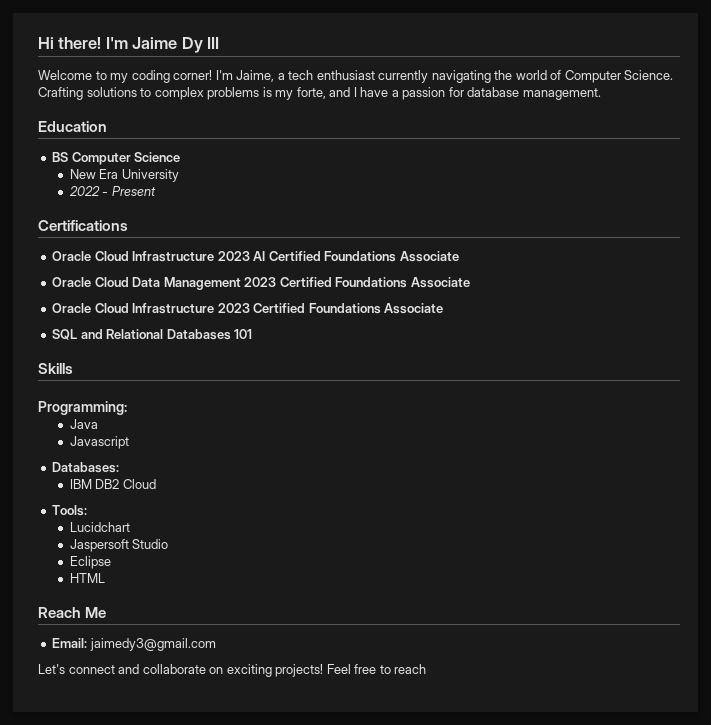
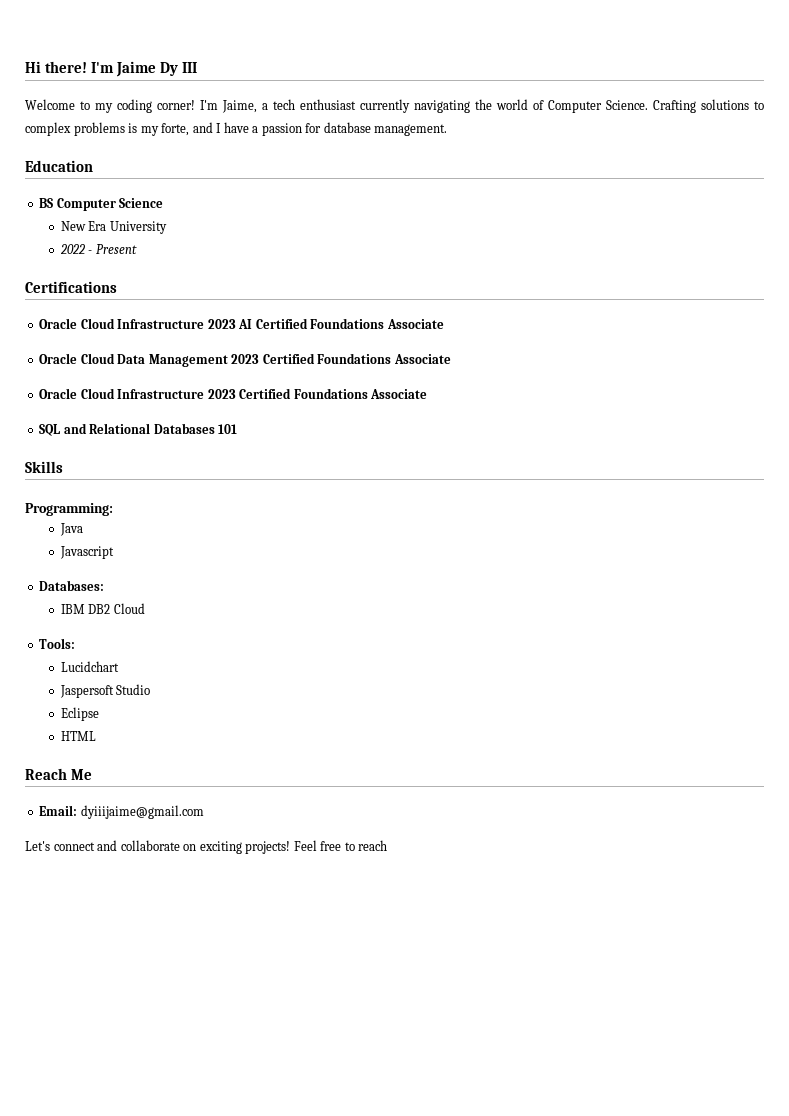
[89,638,216,651] jaimedy3@gmail.com -> [80,805,204,819] dyiiijaime@gmail.com

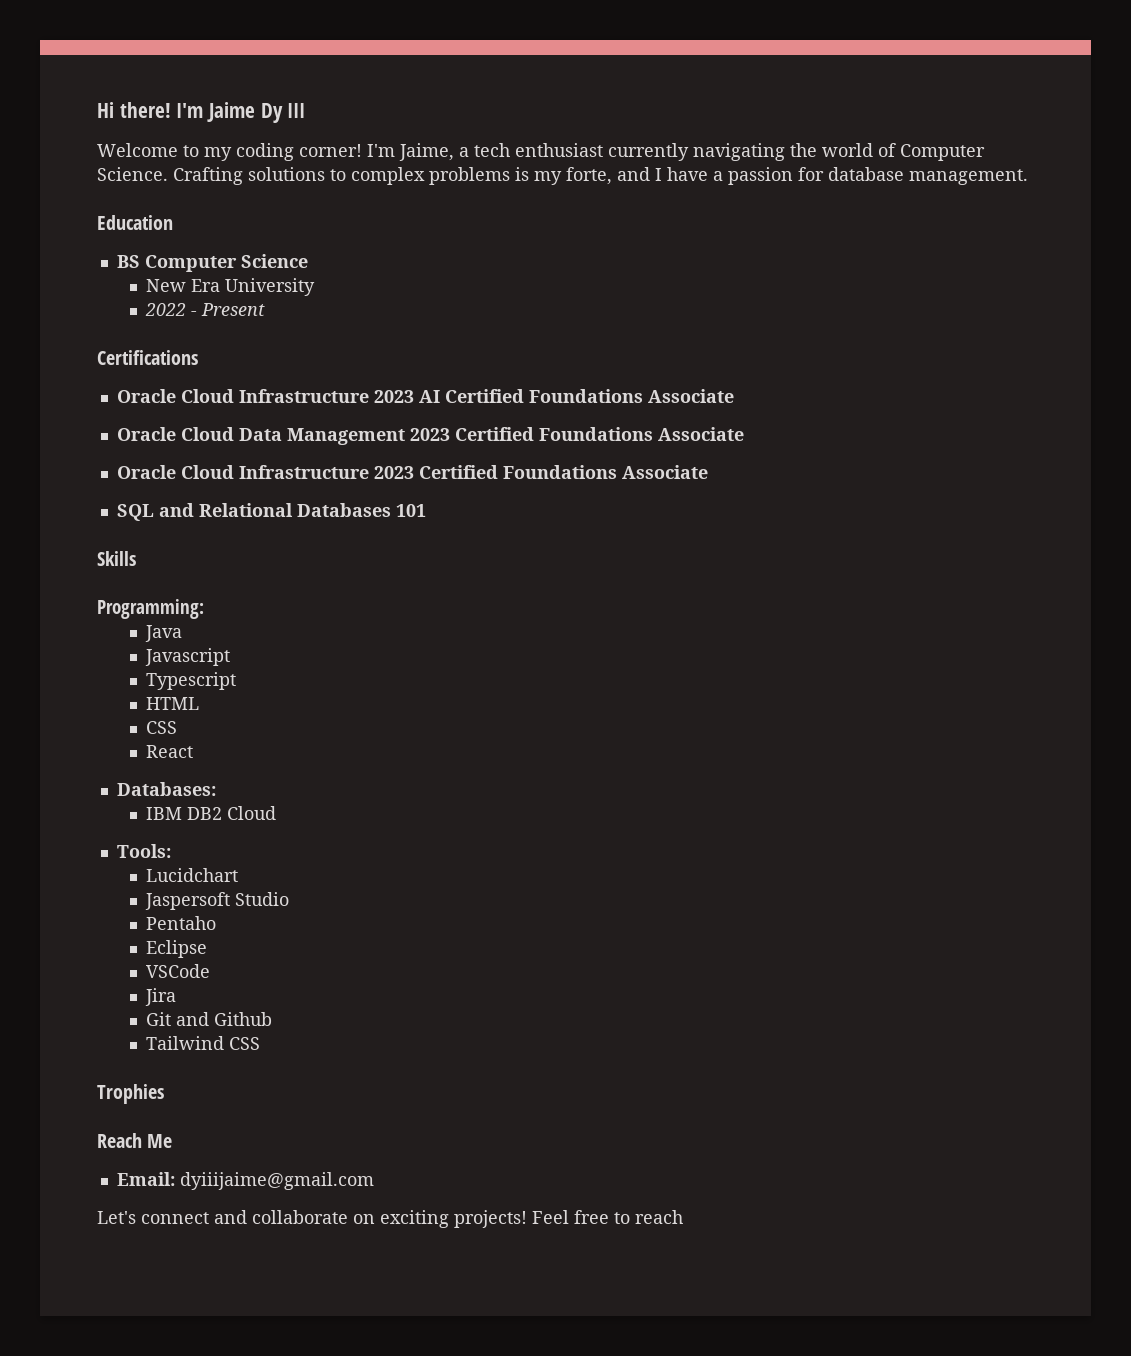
(114, 552) none -> [146,672,237,690] [146,697,200,710] [146,721,178,734] [146,745,194,758] // Typescript // HTML // CSS // React
(151, 689) none -> [146,916,217,930] // Pentaho
[60,731,96,741] HTML -> [146,964,211,978] [145,988,177,1006] [146,1012,273,1026] [146,1036,261,1050] [97,1084,164,1104] VSCode // Jira // Git and Github // Tailwind CSS // Trophies

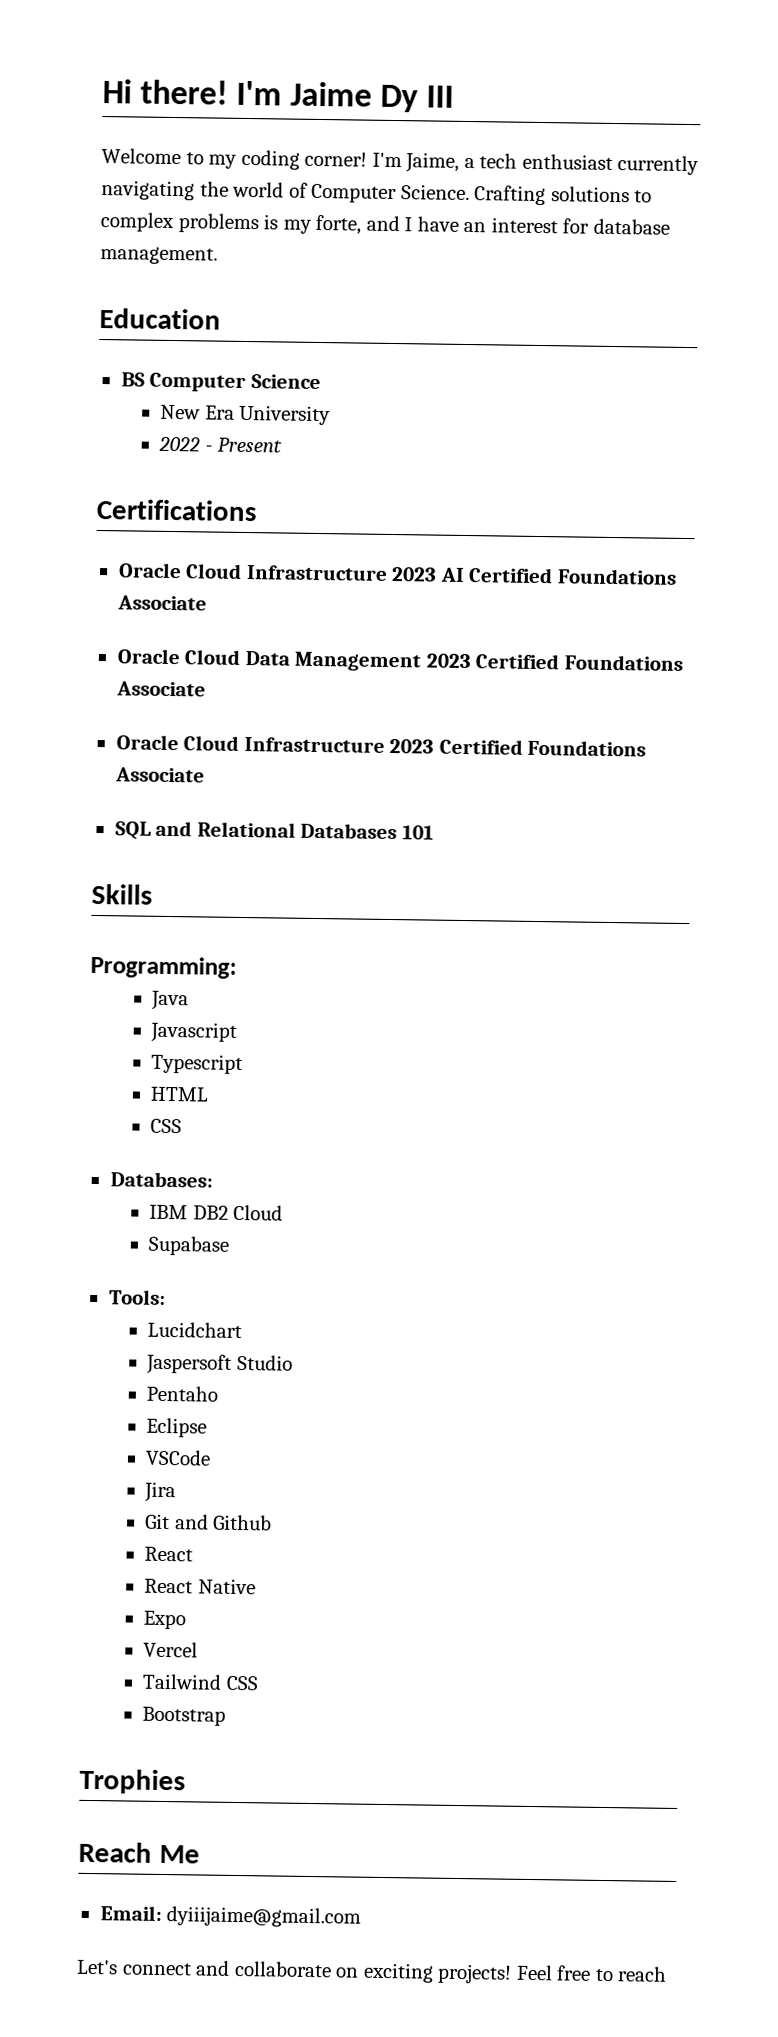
[713,167,793,185] a passion -> [463,217,558,234] an interest
[146,745,194,758] // React -> (183, 1126) none
(277, 813) none -> [148,1235,231,1256] // Supabase
(273, 1019) none -> [144,1546,194,1562] [144,1578,256,1595] [143,1610,187,1630] [143,1641,199,1658] // React // React Native // Expo // Vercel
(261, 1043) none -> [142,1706,227,1726] // Bootstrap

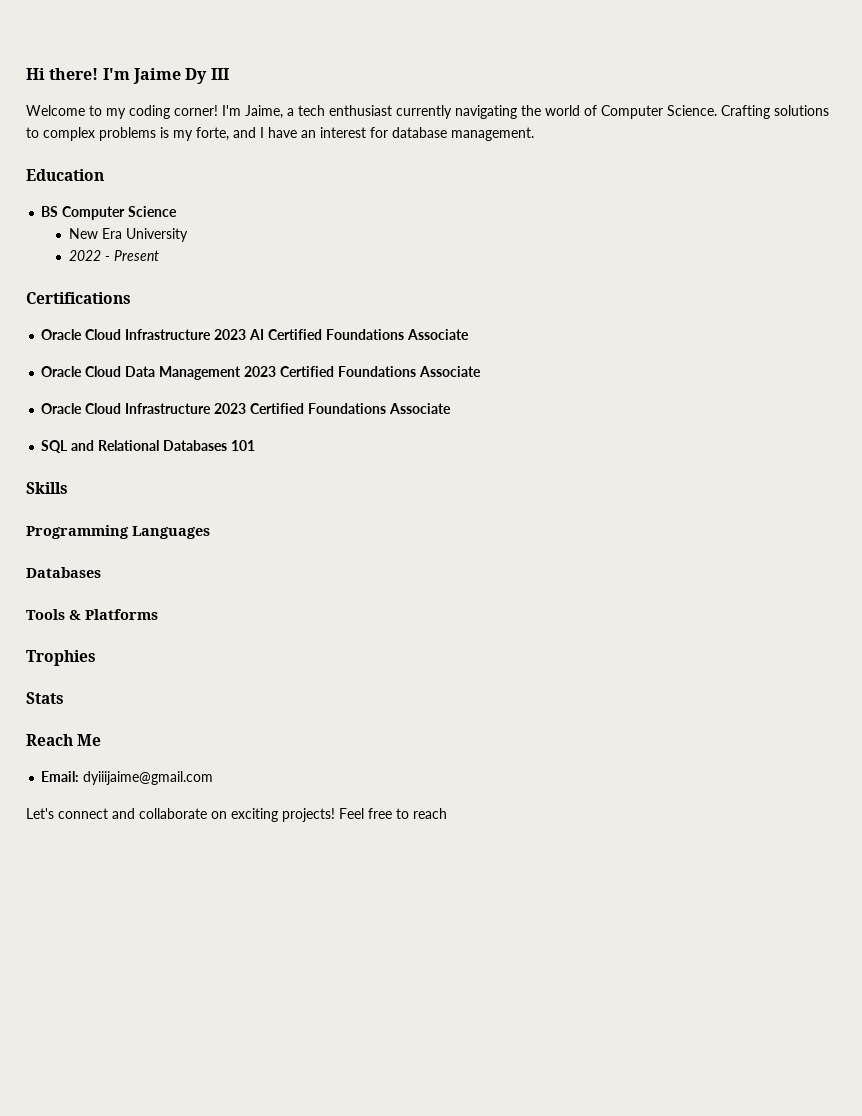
[90,955,237,979] [151,990,190,1011] [150,1021,238,1043] [151,1053,244,1075] [150,1086,210,1102] [150,1118,183,1134] [109,1171,213,1188] [149,1204,284,1221] [148,1235,231,1256] [108,1289,166,1305] [147,1321,243,1339] [146,1353,293,1375] [146,1385,219,1402] [146,1417,208,1438] [145,1449,212,1466] [144,1481,177,1503] [145,1513,273,1531] [144,1546,194,1562] [144,1578,256,1595] [143,1610,187,1630] [143,1641,199,1658] [142,1673,259,1691] [142,1706,227,1726] Programming: // Java // Javascript // Typescript // HTML // CSS // Databases: // IBM DB2 Cloud // Supabase // Tools: // Lucidchart // Jaspersoft Studio // Pentaho // Eclipse // VSCode // Jira // Git and Github // React // React Native // Expo // Vercel // Tailwind CSS // Bootstrap -> [26,525,210,539] [26,567,101,578] [26,609,158,620] Programming Languages // Databases // Tools & Platforms
(186, 1781) none -> [26,692,64,704] // Stats

